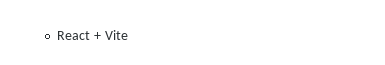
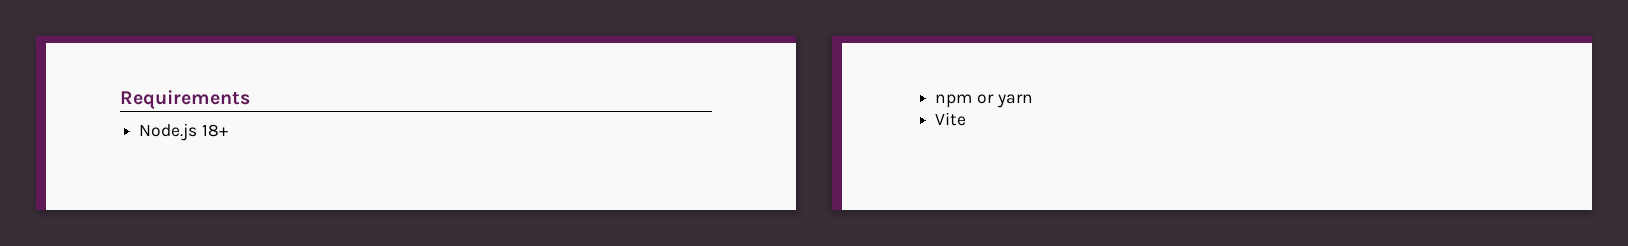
[57,31,102,40] React + -> [120,90,250,109] [139,123,228,141] [935,94,1033,108] Requirements // Node.js 18+ // npm or yarn //

